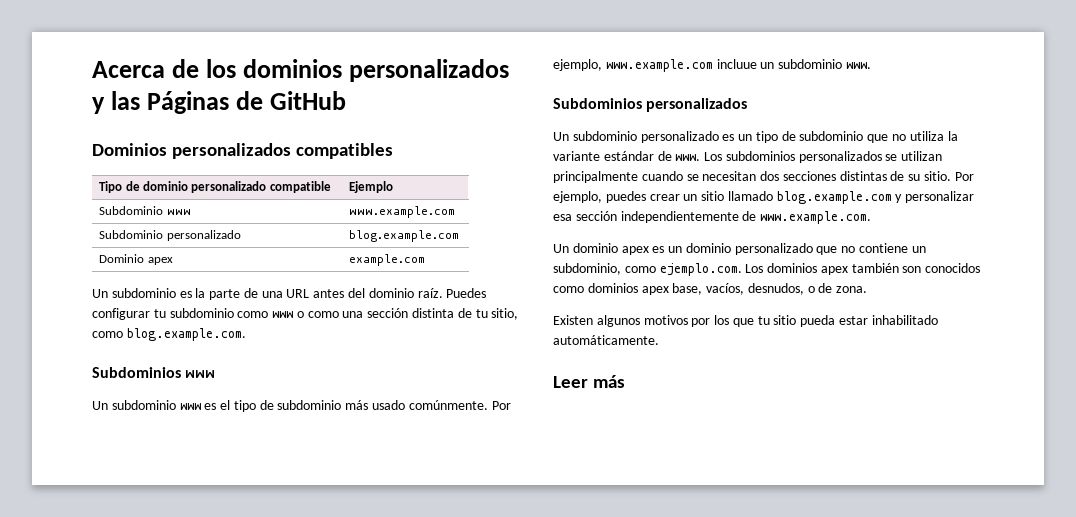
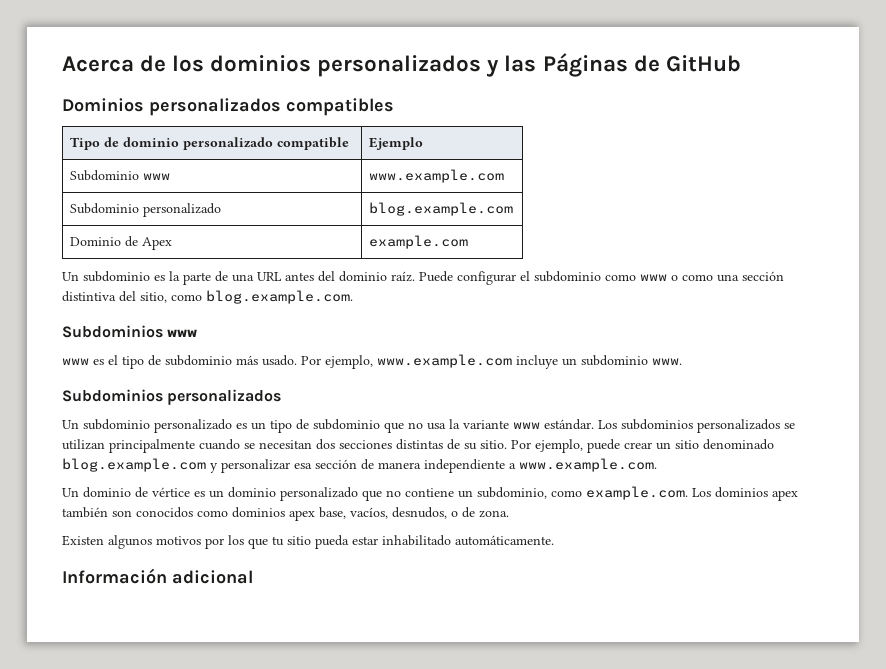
[147,257,173,265] apex -> [125,236,173,250] de Apex
[446,288,487,298] [92,308,166,320] Puedes configurar tu -> [419,271,530,285] Puede configurar el
[412,308,488,318] distinta de tu -> [62,291,136,302] distintiva del
[92,400,176,410] Un subdominio -> (198, 333) none
[372,400,488,410] usado comúnmente. -> [262,355,297,366] usado.
[716,59,757,69] incluue -> [516,355,558,369] incluye
[909,131,944,141] utiliza -> [427,423,446,430] usa
[603,151,701,161] estándar de www. -> [513,419,594,430] www estándar.
[605,191,646,203] puedes -> [587,439,620,453] puede
[727,191,773,201] llamado -> [703,439,774,450] denominado
[620,211,757,223] independientemente de -> [361,459,516,473] de manera independiente a
[621,246,649,255] apex -> [135,487,190,498] de vértice
[659,263,742,276] ejemplo.com. -> [586,486,688,500] example.com.
[553,375,626,388] Leer más -> [62,568,253,584] Información adicional

